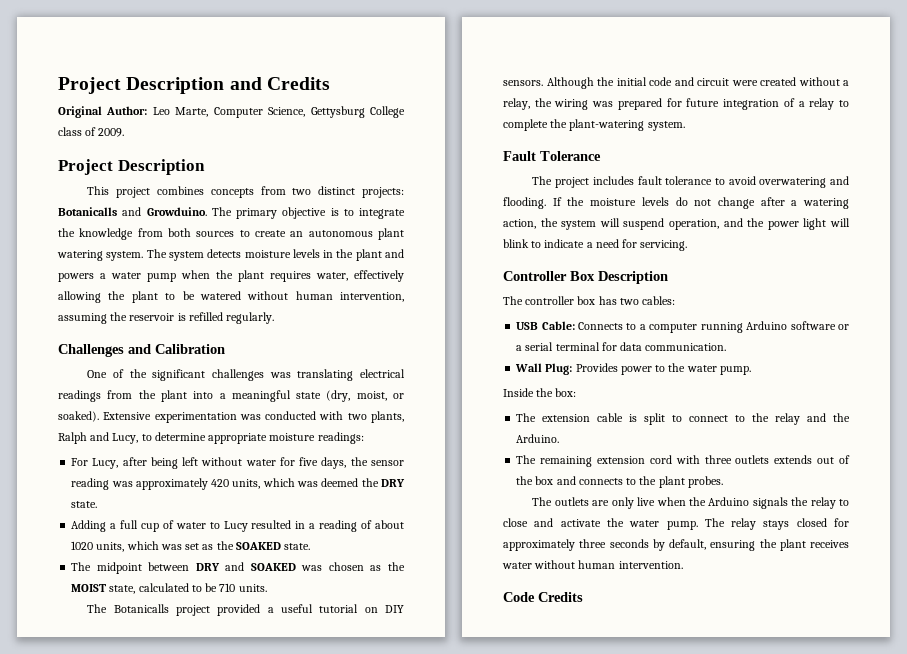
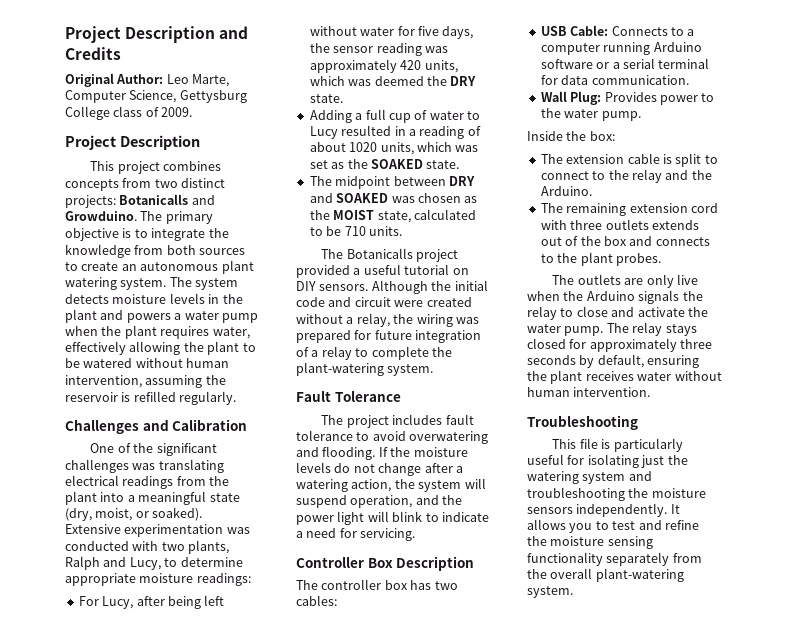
[503,592,583,602] Code Credits -> [527,415,638,430] [552,438,683,452] [527,454,688,468] [527,471,652,484] [527,487,706,501] [527,503,680,517] [527,519,699,533] [527,536,653,549] [527,552,702,566] [527,568,684,582] [527,586,573,598] Troubleshooting // This file is particularly useful for isolating just the watering system and troubleshooting the moisture sensors independently. It allows you to test and refine the moisture sensing functionality separately from the overall plant-watering system.

